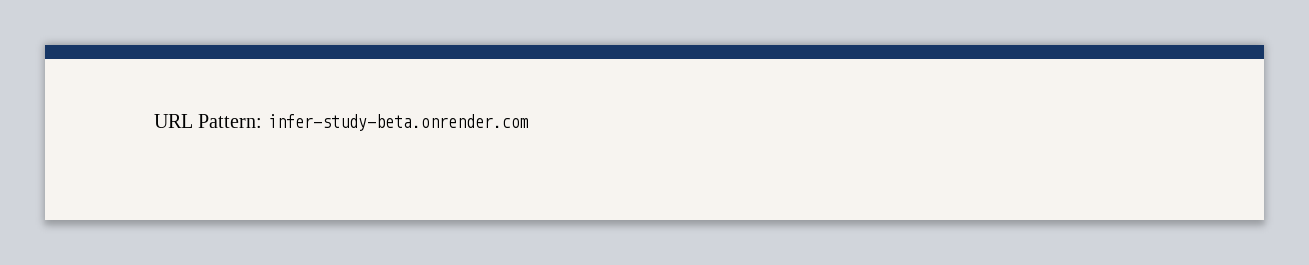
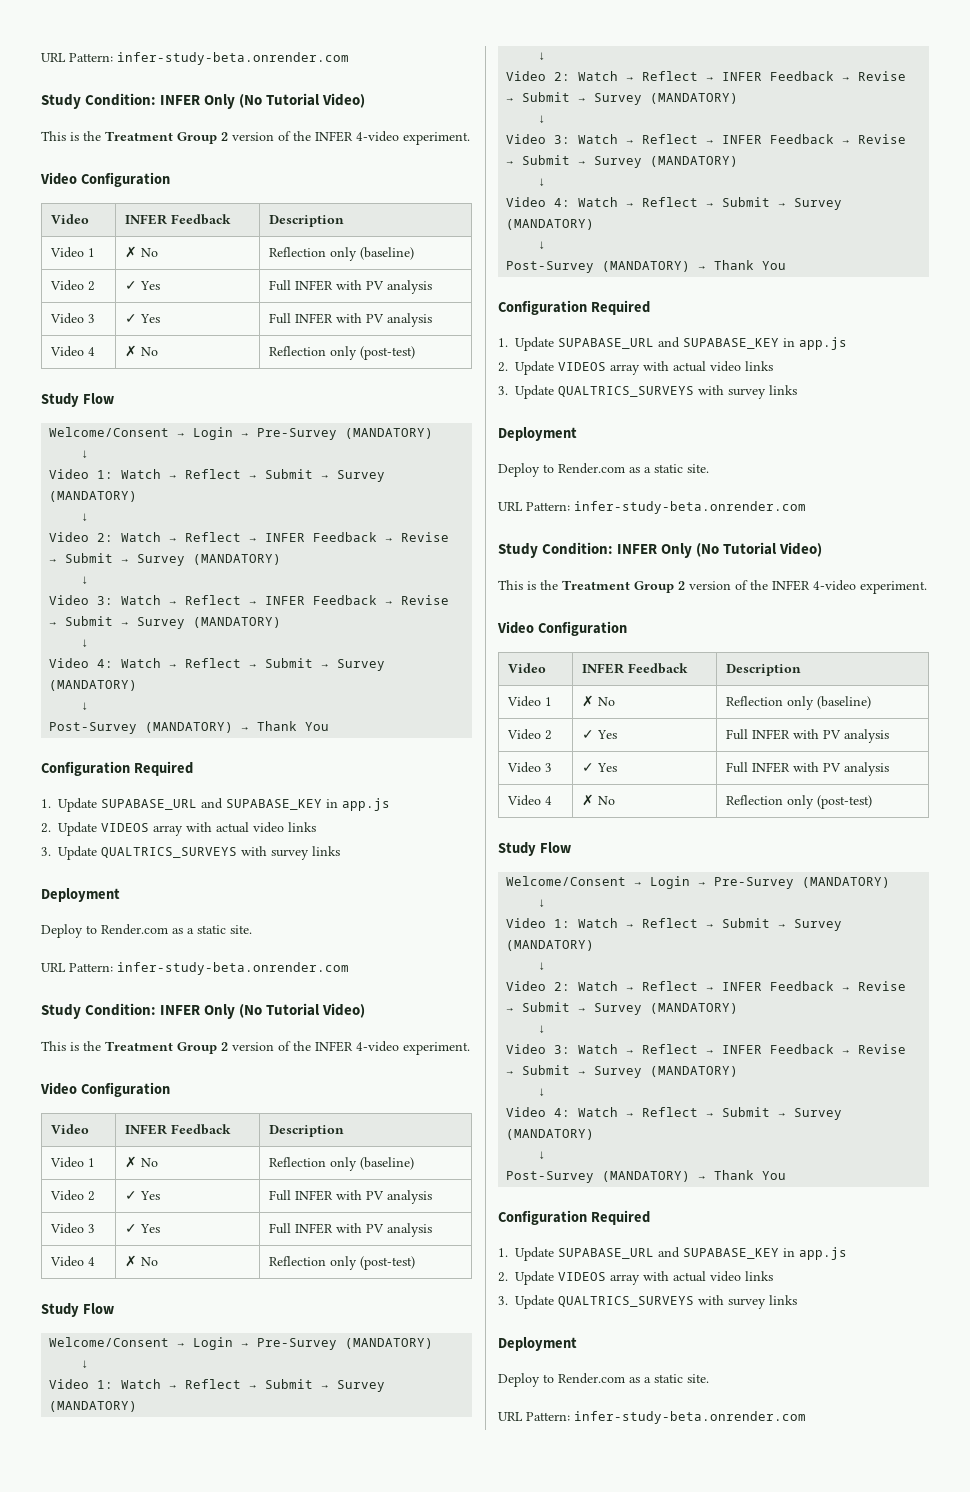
[154,114,529,131] URL Pattern: infer-study-beta.onrender.com -> [41,52,349,65] [41,93,366,109] [41,131,470,145] [40,172,170,187] [51,214,90,224] [125,214,232,225] [269,215,345,227] [50,247,96,258] [125,246,159,258] [269,247,415,261] [50,280,96,291] [125,281,161,290] [269,280,433,294] [50,313,96,324] [125,314,161,323] [269,313,433,327] [50,346,96,357] [125,345,159,357] [269,346,416,360] [41,393,114,407] [49,427,434,440] [81,450,90,458] [49,469,386,482] [49,491,138,502] [81,513,90,521] [49,532,450,542] [49,553,282,566] [81,576,90,584] [49,595,450,605] [49,616,282,629] [81,639,90,647] [49,658,386,671] [49,680,138,691] [81,702,90,710] [49,721,330,734] [41,761,193,776] [41,798,390,812] [41,822,316,836] [41,846,340,860] [41,888,120,902] [41,924,252,938] [41,962,349,975] [41,1003,366,1019] [41,1041,470,1055] [40,1082,170,1097] [51,1124,90,1134] [125,1124,232,1135] [269,1125,345,1137] [50,1157,96,1168] [125,1156,159,1168] [269,1157,415,1171] [50,1190,96,1201] [125,1191,161,1200] [269,1190,433,1204] [50,1223,96,1234] [125,1224,161,1233] [269,1223,433,1237] [50,1256,96,1267] [125,1255,159,1267] [269,1256,416,1270] [41,1303,114,1317] [49,1337,434,1350] [81,1360,90,1368] [49,1379,386,1392] [49,1401,138,1412] [538,52,547,60] [506,71,907,81] [506,92,739,105] [538,115,547,123] [506,134,907,144] [506,155,739,168] [538,178,547,186] [506,197,843,210] [506,219,595,230] [538,241,547,249] [506,260,787,273] [498,300,650,315] [498,337,847,351] [498,361,773,375] [498,385,797,399] [498,427,577,441] [498,463,709,477] [498,501,806,514] [498,542,823,558] [498,580,927,594] [497,621,627,636] [508,663,547,673] [582,663,689,674] [726,664,802,676] [507,696,553,707] [582,695,616,707] [726,696,872,710] [507,729,553,740] [582,730,618,739] [726,729,890,743] [507,762,553,773] [582,763,618,772] [726,762,890,776] [507,795,553,806] [582,794,616,806] [726,795,873,809] [498,842,571,856] [506,876,891,889] [538,899,547,907] [506,918,843,931] [506,940,595,951] [538,962,547,970] [506,981,907,991] [506,1002,739,1015] [538,1025,547,1033] [506,1044,907,1054] [506,1065,739,1078] [538,1088,547,1096] [506,1107,843,1120] [506,1129,595,1140] [538,1151,547,1159] [506,1170,787,1183] [498,1210,650,1225] [498,1247,847,1261] [498,1271,773,1285] [498,1295,797,1309] [498,1337,577,1351] [498,1373,709,1387] [498,1411,806,1424] URL Pattern: infer-study-beta.onrender.com // Study Condition: INFER Only (No Tutorial Video) // This is the Treatment Group 2 version of the INFER 4-video experiment. // Video Configuration // Video | INFER Feedback | Description // Video 1 | ✗ No | Reflection only (baseline) // Video 2 | ✓ Yes | Full INFER with PV analysis // Video 3 | ✓ Yes | Full INFER with PV analysis // Video 4 | ✗ No | Reflection only (post-test) // Study Flow // Welcome/Consent → Login → Pre-Survey (MANDATORY) // ↓ // Video 1: Watch → Reflect → Submit → Survey (MANDATORY) // ↓ // Video 2: Watch → Reflect → INFER Feedback → Revise → Submit → Survey (MANDATORY) // ↓ // Video 3: Watch → Reflect → INFER Feedback → Revise → Submit → Survey (MANDATORY) // ↓ // Video 4: Watch → Reflect → Submit → Survey (MANDATORY) // ↓ // Post-Survey (MANDATORY) → Thank You // Configuration Required // 1. Update SUPABASE_URL and SUPABASE_KEY in app.js // 2. Update VIDEOS array with actual video links // 3. Update QUALTRICS_SURVEYS with survey links // Deployment // Deploy to Render.com as a static site. // URL Pattern: infer-study-beta.onrender.com // Study Condition: INFER Only (No Tutorial Video) // This is the Treatment Group 2 version of the INFER 4-video experiment. // Video Configuration // Video | INFER Feedback | Description // Video 1 | ✗ No | Reflection only (baseline) // Video 2 | ✓ Yes | Full INFER with PV analysis // Video 3 | ✓ Yes | Full INFER with PV analysis // Video 4 | ✗ No | Reflection only (post-test) // Study Flow // Welcome/Consent → Login → Pre-Survey (MANDATORY) // ↓ // Video 1: Watch → Reflect → Submit → Survey (MANDATORY) // ↓ // Video 2: Watch → Reflect → INFER Feedback → Revise → Submit → Survey (MANDATORY) // ↓ // Video 3: Watch → Reflect → INFER Feedback → Revise → Submit → Survey (MANDATORY) // ↓ // Video 4: Watch → Reflect → Submit → Survey (MANDATORY) // ↓ // Post-Survey (MANDATORY) → Thank You // Configuration Required // 1. Update SUPABASE_URL and SUPABASE_KEY in app.js // 2. Update VIDEOS array with actual video links // 3. Update QUALTRICS_SURVEYS with survey links // Deployment // Deploy to Render.com as a static site. // URL Pattern: infer-study-beta.onrender.com // Study Condition: INFER Only (No Tutorial Video) // This is the Treatment Group 2 version of the INFER 4-video experiment. // Video Configuration // Video | INFER Feedback | Description // Video 1 | ✗ No | Reflection only (baseline) // Video 2 | ✓ Yes | Full INFER with PV analysis // Video 3 | ✓ Yes | Full INFER with PV analysis // Video 4 | ✗ No | Reflection only (post-test) // Study Flow // Welcome/Consent → Login → Pre-Survey (MANDATORY) // ↓ // Video 1: Watch → Reflect → Submit → Survey (MANDATORY) // ↓ // Video 2: Watch → Reflect → INFER Feedback → Revise → Submit → Survey (MANDATORY) // ↓ // Video 3: Watch → Reflect → INFER Feedback → Revise → Submit → Survey (MANDATORY) // ↓ // Video 4: Watch → Reflect → Submit → Survey (MANDATORY) // ↓ // Post-Survey (MANDATORY) → Thank You // Configuration Required // 1. Update SUPABASE_URL and SUPABASE_KEY in app.js // 2. Update VIDEOS array with actual video links // 3. Update QUALTRICS_SURVEYS with survey links // Deployment // Deploy to Render.com as a static site. // URL Pattern: infer-study-beta.onrender.com

